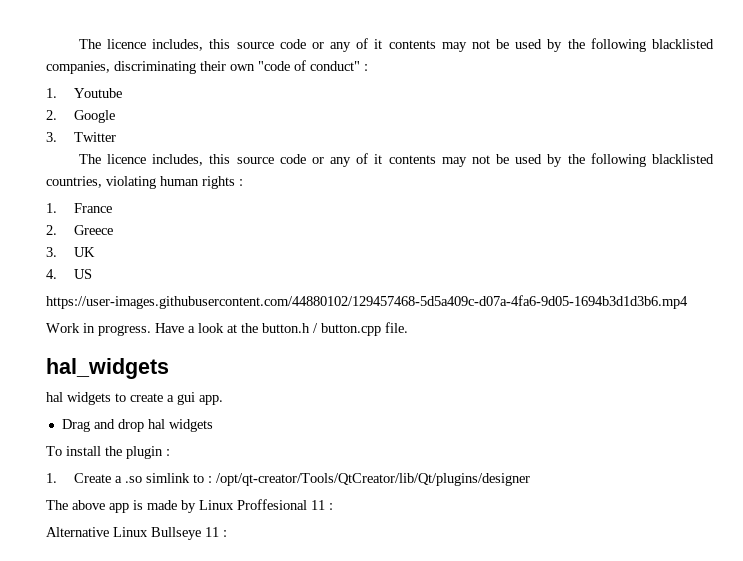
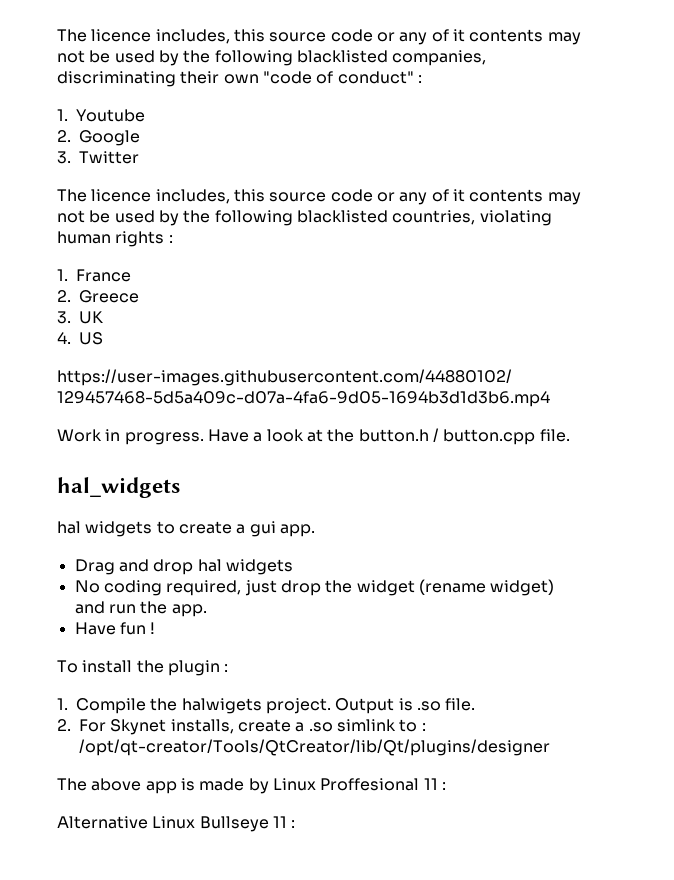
(213, 425) none -> [74,579,555,596] [74,601,207,617] [74,622,156,635] // No coding required, just drop the widget (rename widget) and run the app. // Have fun !
[74,473,112,483] Create -> [76,698,476,714] [57,719,291,735] Compile the halwigets project. Output is .so file. // 2. For Skynet installs, create

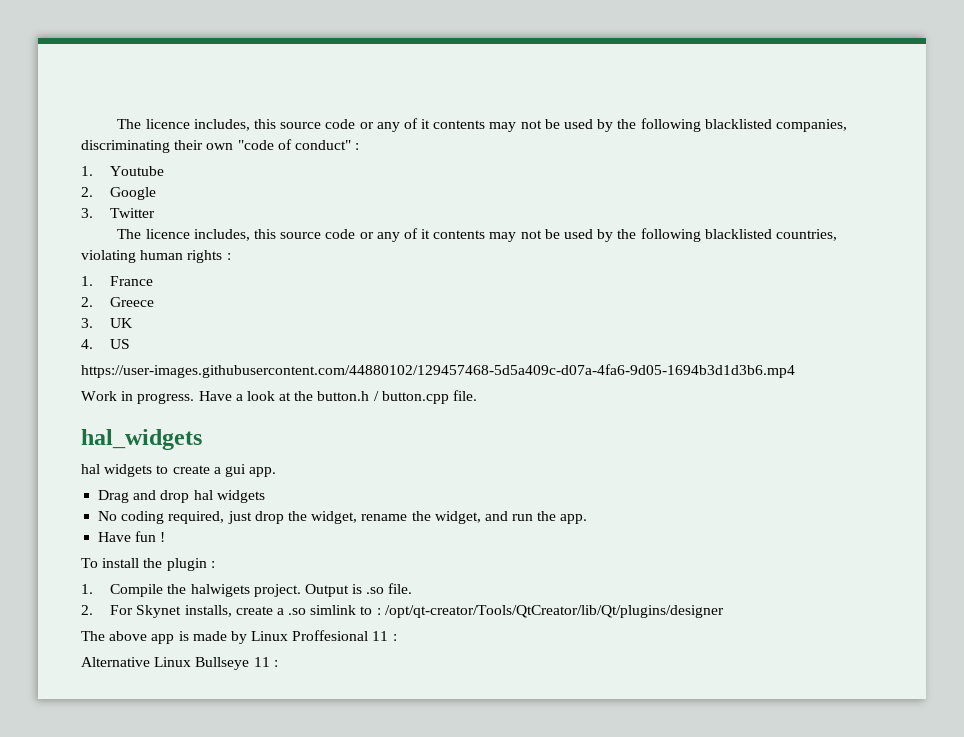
[356,579,555,596] widget (rename widget) -> [311,511,481,524] widget, rename the widget,

